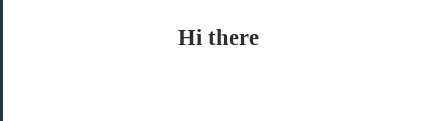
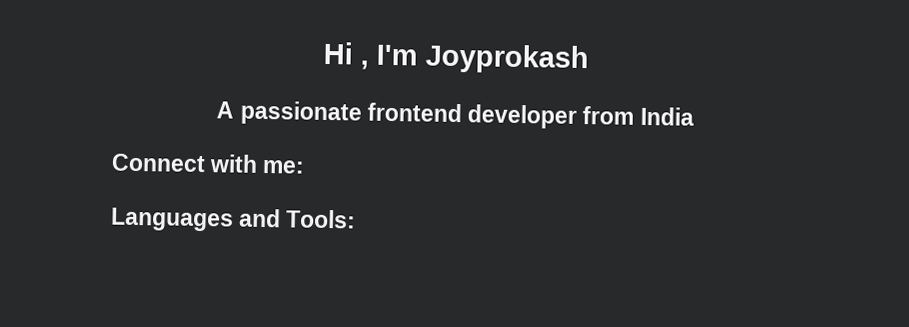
[208,29,260,45] there -> [360,43,589,75] [216,100,694,129] [111,153,306,174] [110,207,357,232] , I'm Joyprokash // A passionate frontend developer from India // Connect with me: // Languages and Tools:

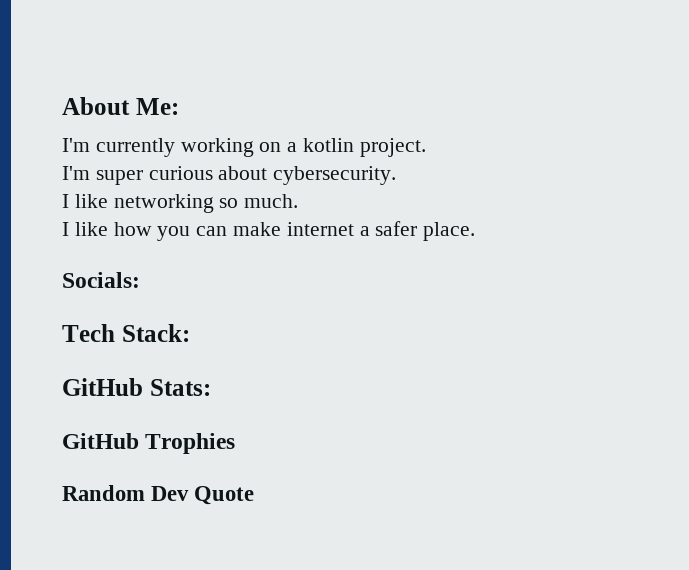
[323,41,589,75] [216,100,694,129] [111,153,306,174] [110,207,357,232] Hi , I'm Joyprokash // A passionate frontend developer from India // Connect with me: // Languages and Tools: -> [62,97,179,115] [62,138,426,157] [62,166,397,185] [62,194,299,213] [62,221,476,241] [62,272,140,288] [62,324,190,342] [62,378,211,396] [62,433,236,454] [62,485,255,505] About Me: // I'm currently working on a kotlin project. // I'm super curious about cybersecurity. // I like networking so much. // I like how you can make internet a safer place. // Socials: // Tech Stack: // GitHub Stats: // GitHub Trophies // Random Dev Quote

